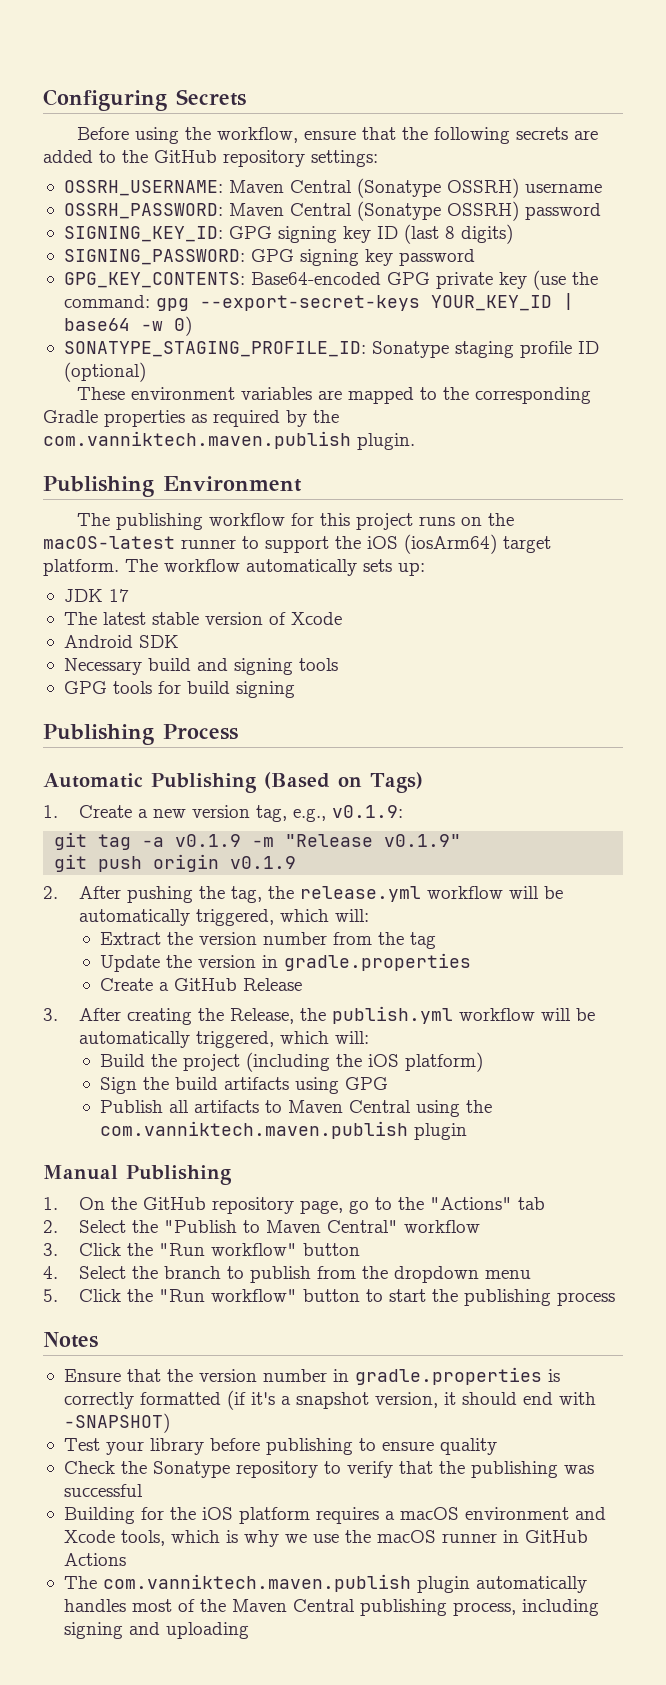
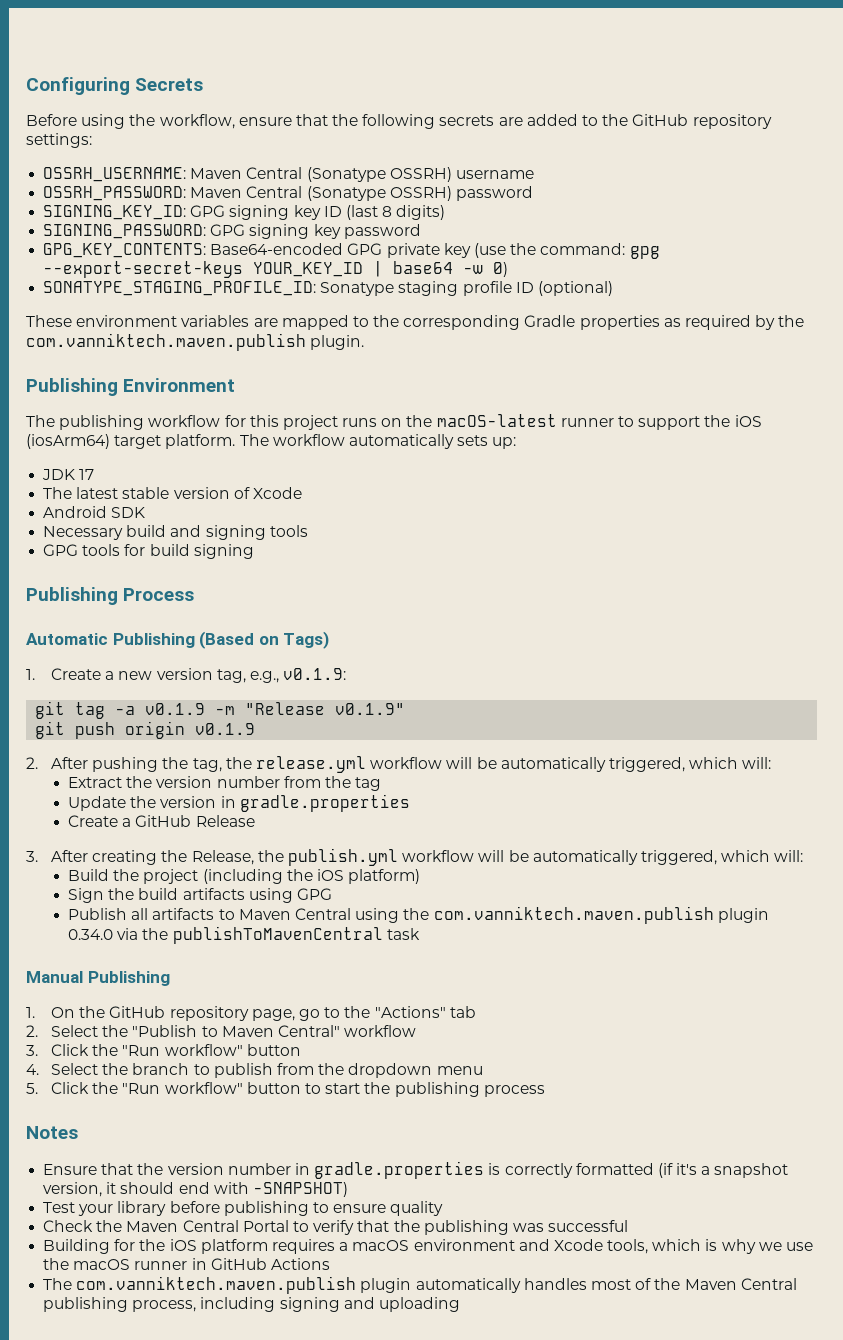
(468, 1131) none -> [68,926,420,944] 0.34.0 via the publishToMavenCentral task
[152,1461,318,1478] Sonatype repository -> [126,1220,289,1232] Maven Central Portal

